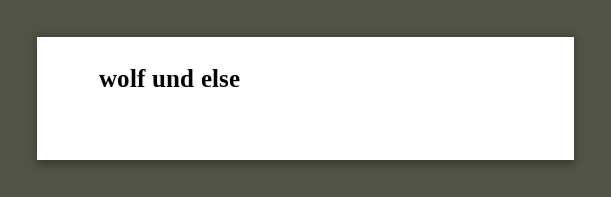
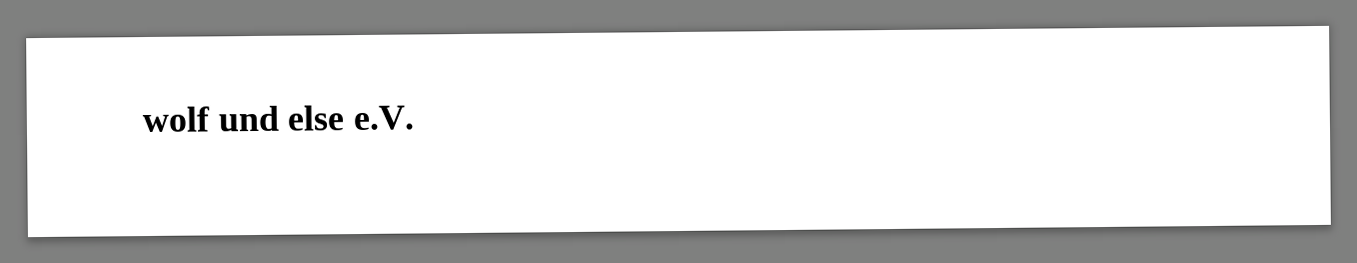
(240, 78) none -> [353,105,415,131] e.V.

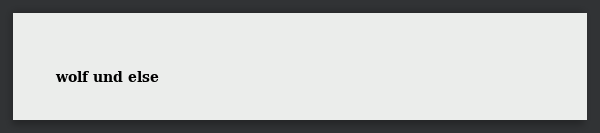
[353,105,415,131] e.V. -> (159, 76) none

